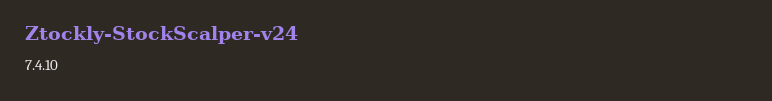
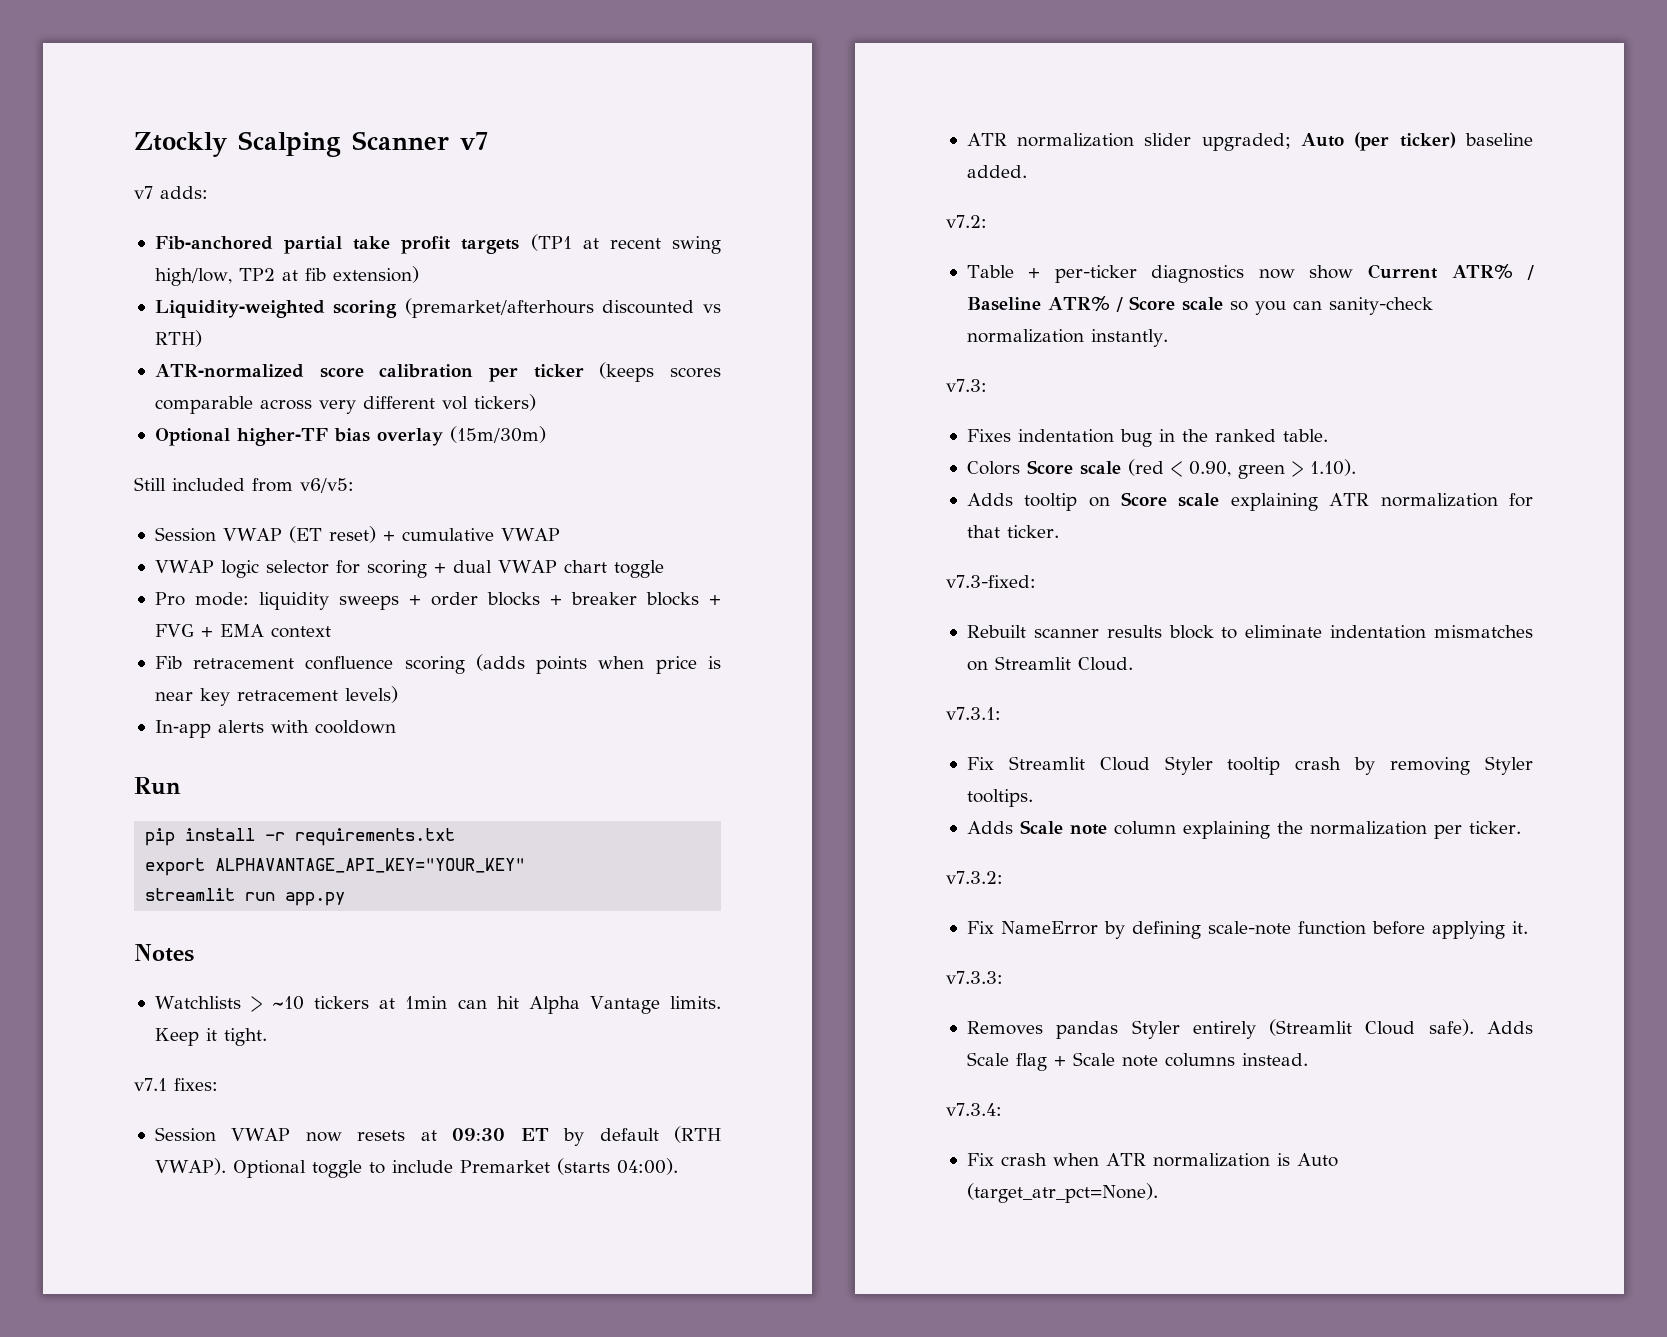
[25,26,298,44] [25,60,58,70] Ztockly-StockScalper-v24 // 7.4.10 -> [134,131,488,157] [134,186,208,199] [154,234,721,254] [154,266,419,286] [154,298,721,318] [154,330,202,347] [154,362,722,382] [154,394,536,414] [154,426,546,446] [134,477,354,493] [154,526,560,543] [154,560,664,578] [154,592,721,610] [154,624,331,638] [154,654,721,674] [154,686,398,706] [154,720,396,738] [134,777,181,795] [145,828,456,846] [145,858,526,876] [145,888,346,906] [134,944,194,962] [154,996,722,1014] [154,1028,267,1046] [134,1078,218,1091] [154,1126,722,1146] [154,1158,678,1178] [966,132,1533,151] [966,165,1027,178] [946,215,987,228] [966,264,1534,283] [966,296,1433,315] [966,329,1168,347] [946,379,987,392] [966,429,1328,447] [966,459,1356,479] [966,492,1533,511] [966,525,1059,538] [946,575,1036,588] [966,625,1533,639] [966,656,1133,671] [946,707,1001,720] [966,756,1533,775] [966,789,1033,807] [966,820,1521,839] [946,871,1003,884] [966,921,1528,939] [946,971,1003,984] [966,1019,1533,1039] [966,1052,1308,1071] [946,1103,1002,1116] [966,1153,1338,1167] [966,1183,1158,1203] Ztockly Scalping Scanner v7 // v7 adds: // Fib‑anchored partial take profit targets (TP1 at recent swing high/low, TP2 at fib extension) // Liquidity‑weighted scoring (premarket/afterhours discounted vs RTH) // ATR‑normalized score calibration per ticker (keeps scores comparable across very different vol tickers) // Optional higher‑TF bias overlay (15m/30m) // Still included from v6/v5: // Session VWAP (ET reset) + cumulative VWAP // VWAP logic selector for scoring + dual VWAP chart toggle // Pro mode: liquidity sweeps + order blocks + breaker blocks + FVG + EMA context // Fib retracement confluence scoring (adds points when price is near key retracement levels) // In‑app alerts with cooldown // Run // pip install -r requirements.txt // export ALPHAVANTAGE_API_KEY="YOUR_KEY" // streamlit run app.py // Notes // Watchlists > ~10 tickers at 1min can hit Alpha Vantage limits. Keep it tight. // v7.1 fixes: // Session VWAP now resets at 09:30 ET by default (RTH VWAP). Optional toggle to include Premarket (starts 04:00). // ATR normalization slider upgraded; Auto (per ticker) baseline added. // v7.2: // Table + per-ticker diagnostics now show Current ATR% / Baseline ATR% / Score scale so you can sanity-check normalization instantly. // v7.3: // Fixes indentation bug in the ranked table. // Colors Score scale (red < 0.90, green > 1.10). // Adds tooltip on Score scale explaining ATR normalization for that ticker. // v7.3-fixed: // Rebuilt scanner results block to eliminate indentation mismatches on Streamlit Cloud. // v7.3.1: // Fix Streamlit Cloud Styler tooltip crash by removing Styler tooltips. // Adds Scale note column explaining the normalization per ticker. // v7.3.2: // Fix NameError by defining scale-note function before applying it. // v7.3.3: // Removes pandas Styler entirely (Streamlit Cloud safe). Adds Scale flag + Scale note columns instead. // v7.3.4: // Fix crash when ATR normalization is Auto (target_atr_pct=None).

